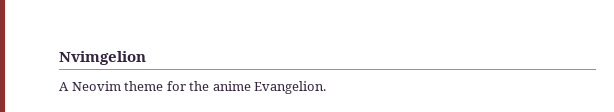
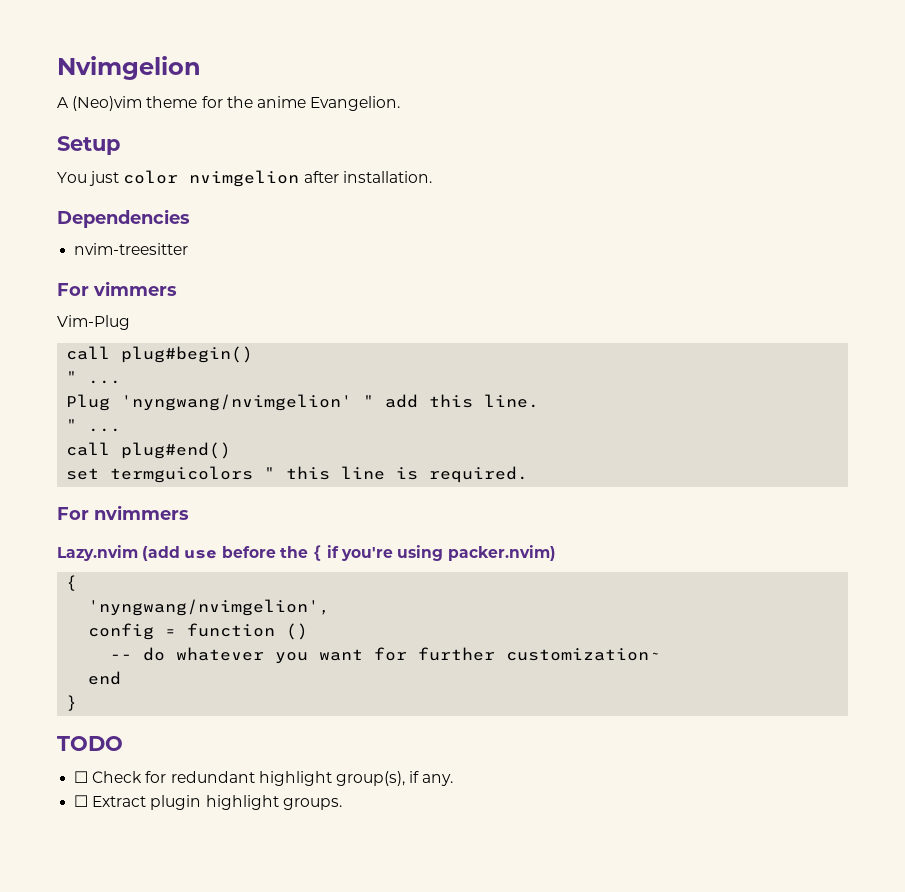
[71,81,121,91] Neovim -> [72,96,143,111] (Neo)vim
(327, 87) none -> [57,136,120,155] [57,170,432,187] [57,209,190,228] [74,243,189,255] [57,281,177,296] [57,315,130,330] [66,346,254,363] [66,371,122,384] [66,394,540,411] [66,419,122,432] [66,442,232,459] [66,466,529,483] [57,505,189,520] [57,545,556,561] [66,575,78,591] [88,599,331,616] [88,623,309,640] [110,647,661,664] [88,671,122,685] [66,695,78,711] [57,736,123,751] [74,771,454,786] [74,795,342,810] // Setup // You just color nvimgelion after installation. // Dependencies // nvim-treesitter // For vimmers // Vim-Plug // call plug#begin() // " ... // Plug 'nyngwang/nvimgelion' " add this line. // " ... // call plug#end() // set termguicolors " this line is required. // For nvimmers // Lazy.nvim (add use before the { if you're using packer.nvim) // { // 'nyngwang/nvimgelion', // config = function () // -- do whatever you want for further customization~ // end // } // TODO // ☐ Check for redundant highlight group(s), if any. // ☐ Extract plugin highlight groups.

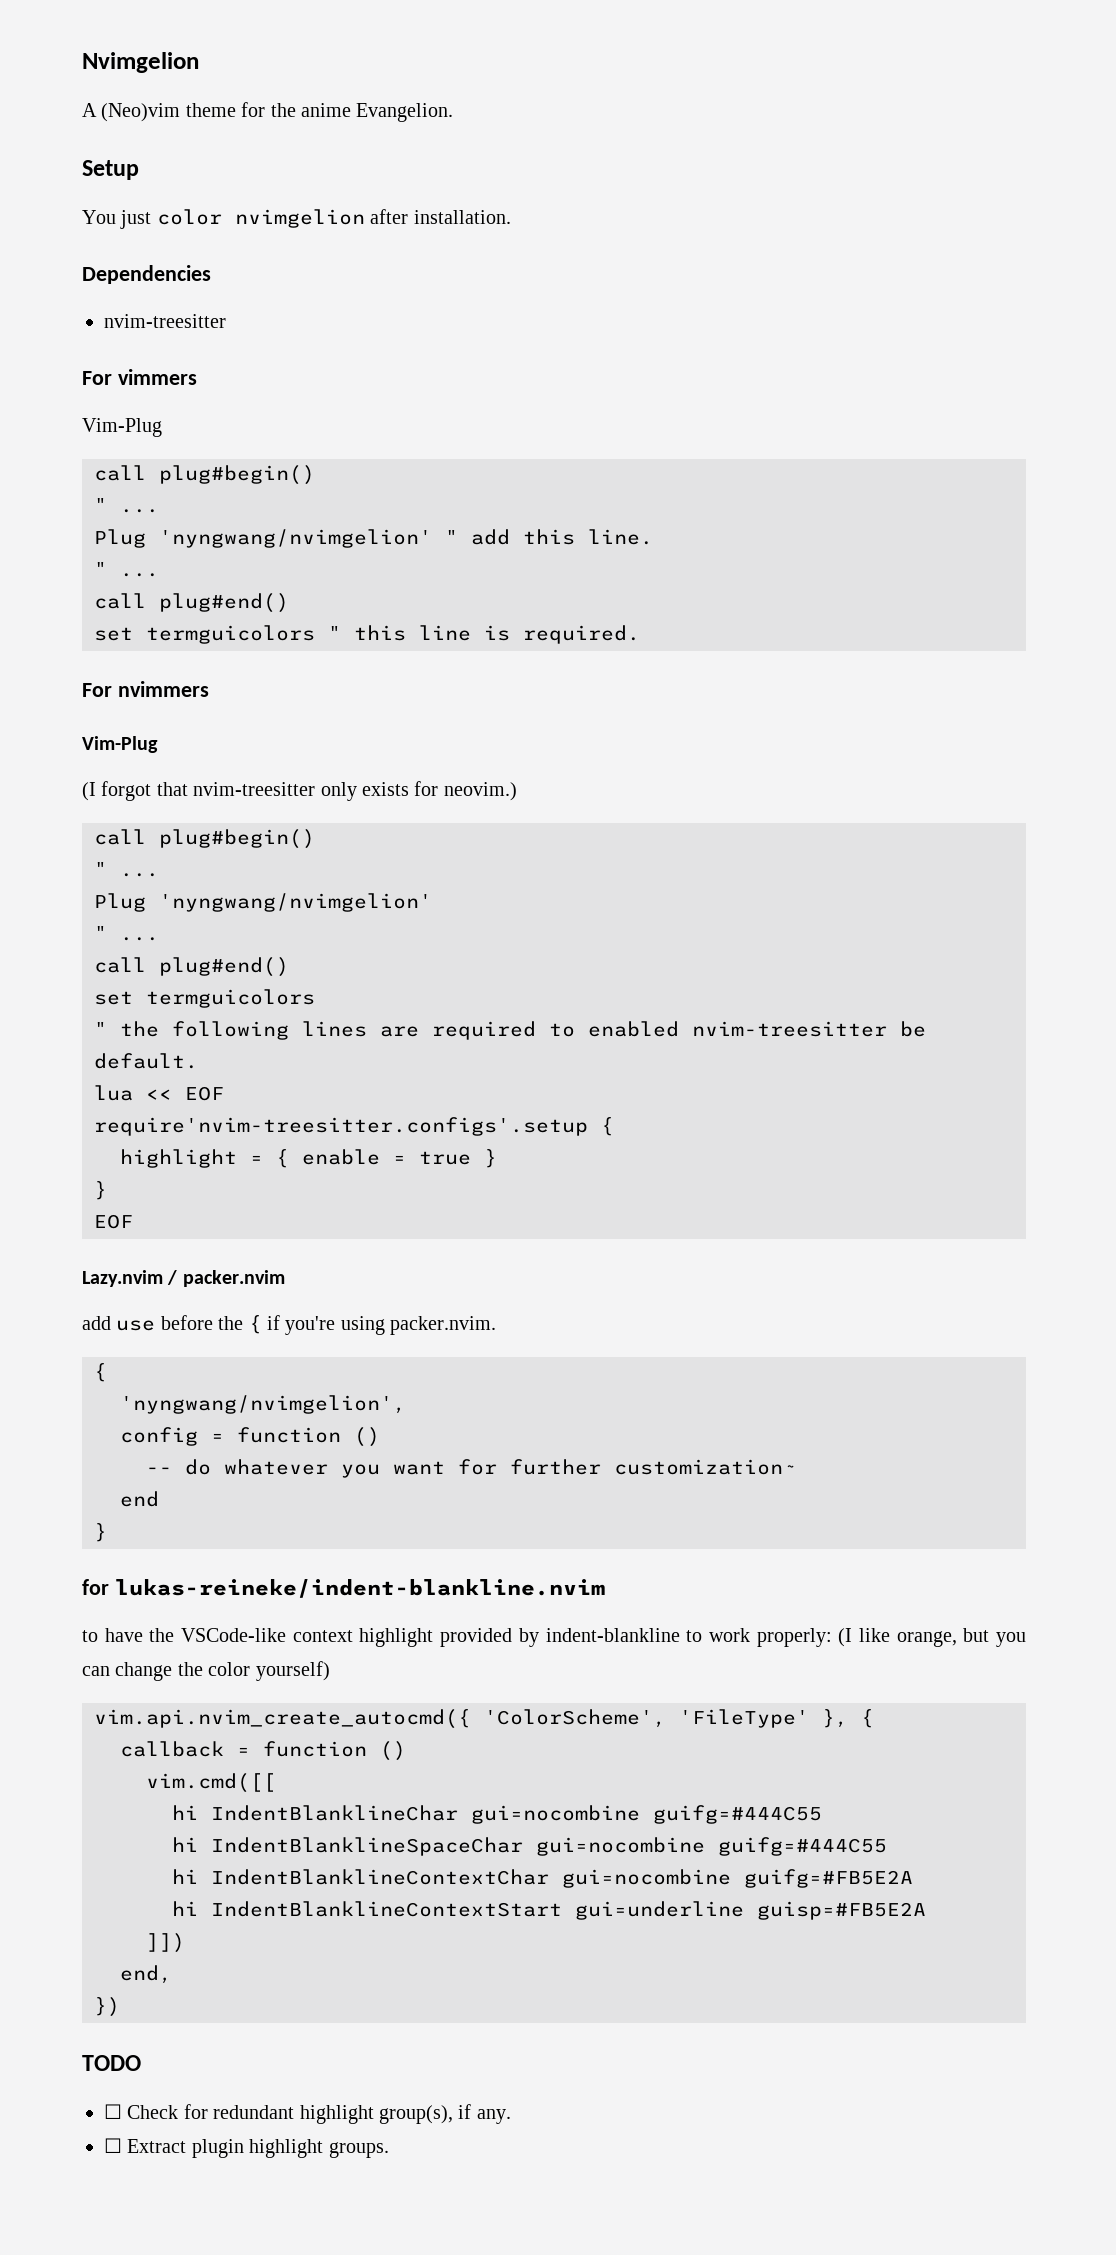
[57,545,181,561] Lazy.nvim (add -> [82,736,158,753] [82,781,517,801] [94,829,315,849] [94,862,159,877] [94,893,432,912] [94,926,159,941] [94,957,289,977] [94,989,315,1008] [94,1021,926,1040] [94,1053,198,1069] [94,1085,224,1101] [94,1117,614,1136] [120,1149,497,1168] [94,1181,107,1200] [94,1214,133,1229] [82,1270,285,1287] [82,1316,111,1330] Vim-Plug // (I forgot that nvim-treesitter only exists for neovim.) // call plug#begin() // " ... // Plug 'nyngwang/nvimgelion' // " ... // call plug#end() // set termguicolors // " the following lines are required to enabled nvim-treesitter be default. // lua << EOF // require'nvim-treesitter.configs'.setup { // highlight = { enable = true } // } // EOF // Lazy.nvim / packer.nvim // add
[447,545,556,561] packer.nvim) -> [390,1316,497,1335] packer.nvim.
(78, 703) none -> [82,1579,605,1598] [82,1628,1026,1647] [82,1661,330,1681] [94,1709,874,1729] [120,1741,406,1761] [146,1773,276,1793] [172,1805,822,1824] [172,1837,887,1856] [172,1869,913,1888] [172,1901,926,1920] [146,1933,185,1953] [120,1965,172,1984] [94,1997,120,2017] // for lukas-reineke/indent-blankline.nvim // to have the VSCode-like context highlight provided by indent-blankline to work properly: (I like orange, but you can change the color yourself) // vim.api.nvim_create_autocmd({ 'ColorScheme', 'FileType' }, { // callback = function () // vim.cmd([[ // hi IndentBlanklineChar gui=nocombine guifg=#444C55 // hi IndentBlanklineSpaceChar gui=nocombine guifg=#444C55 // hi IndentBlanklineContextChar gui=nocombine guifg=#FB5E2A // hi IndentBlanklineContextStart gui=underline guisp=#FB5E2A // ]]) // end, // })

